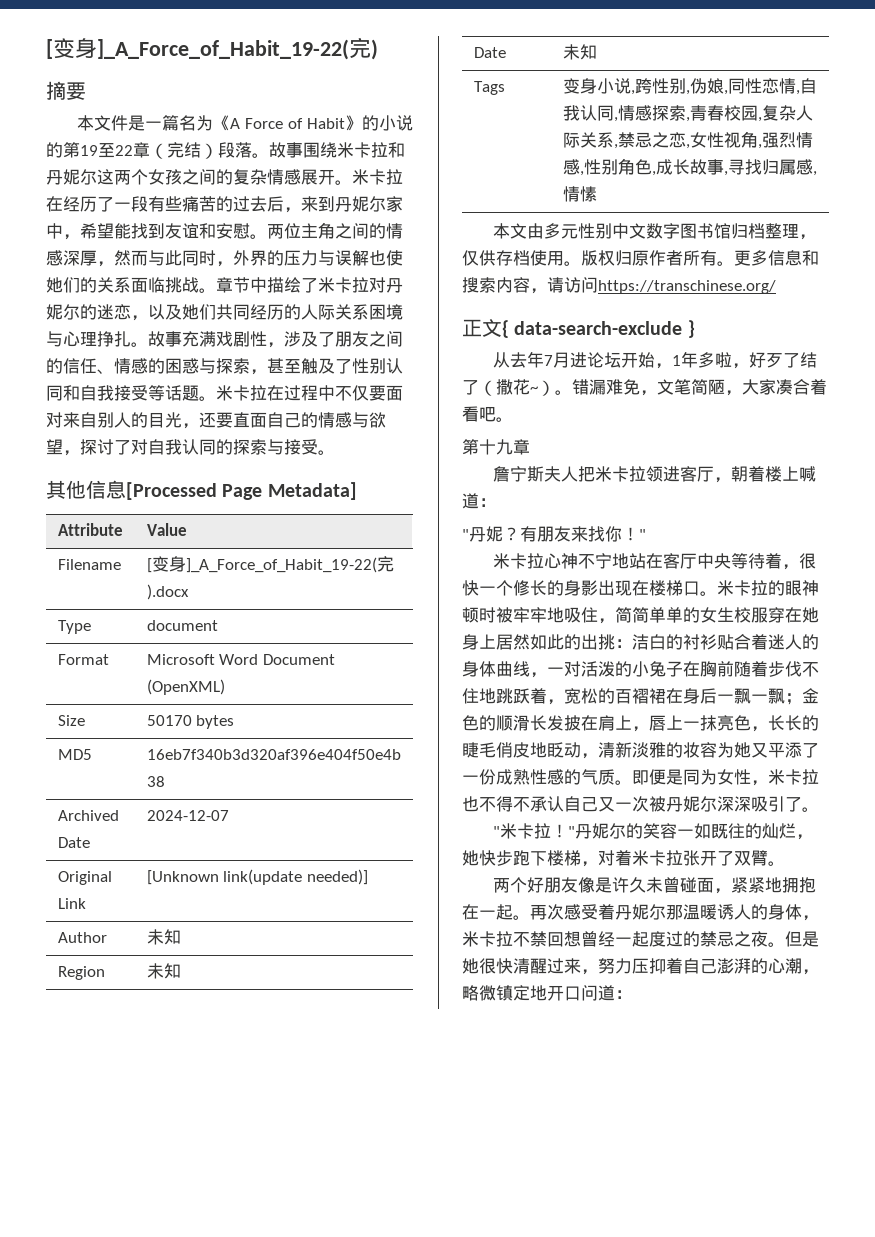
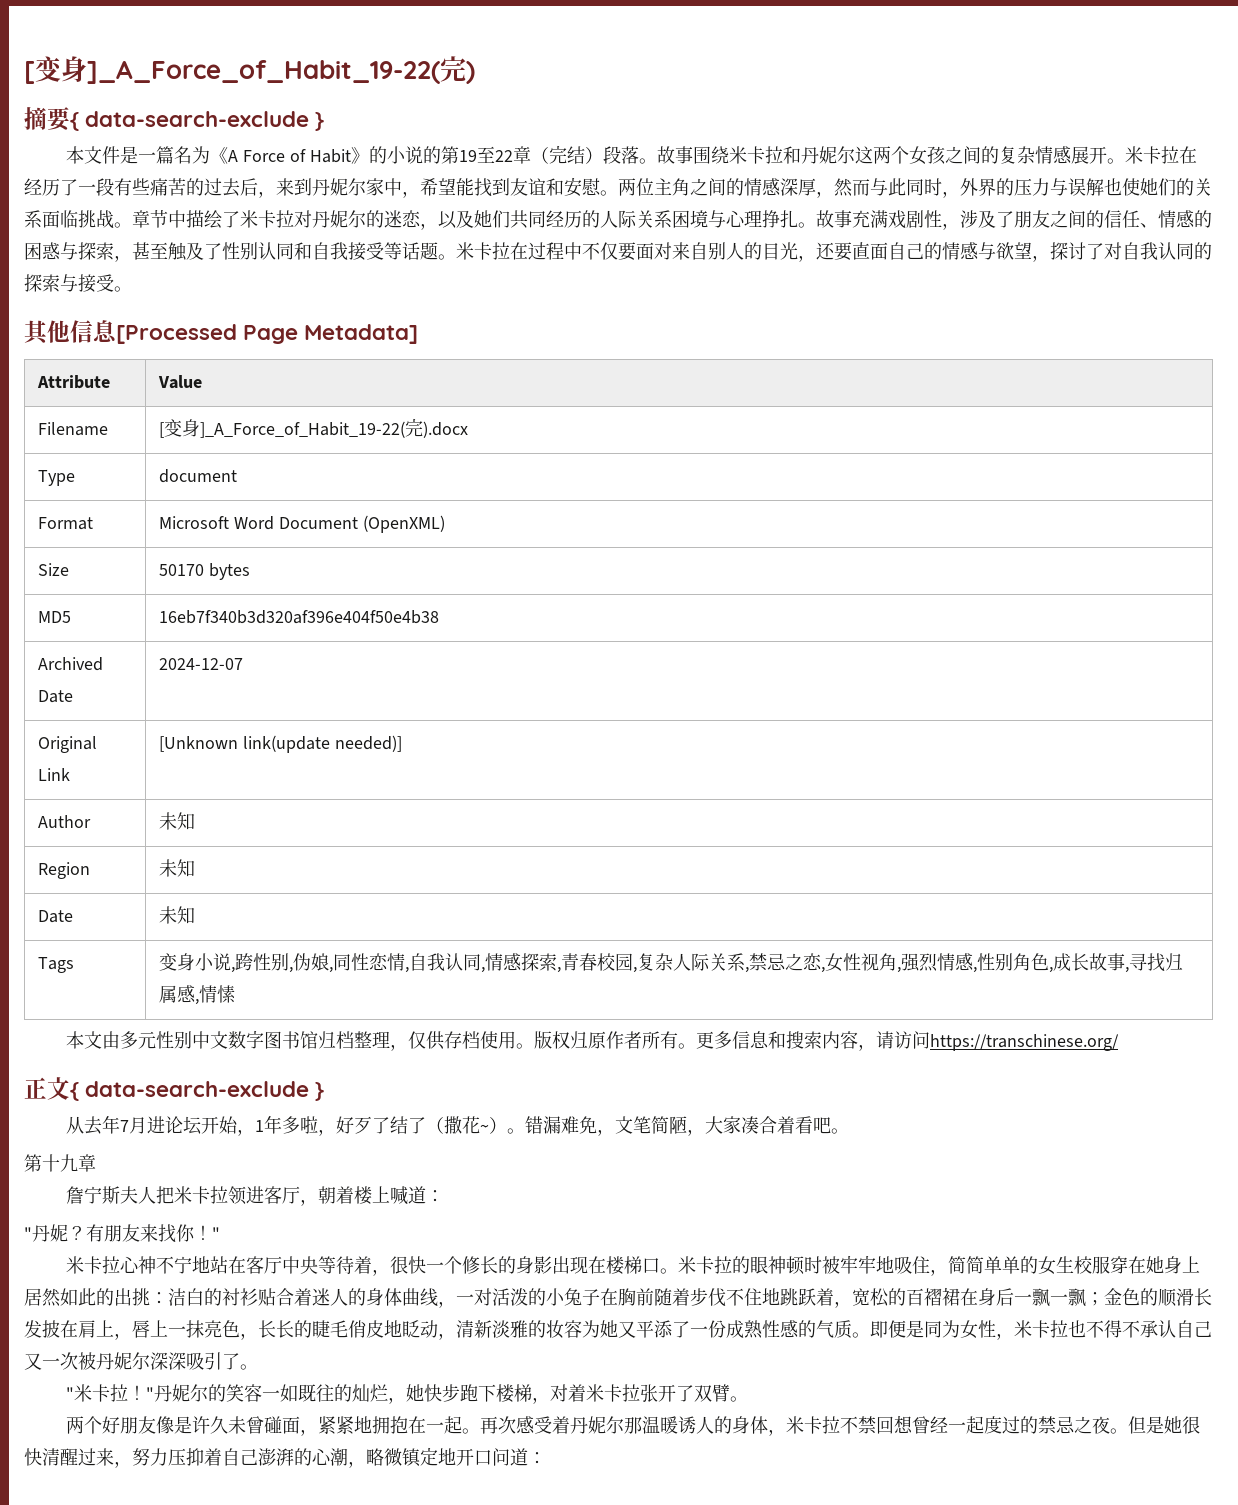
(86, 91) none -> [70,111,325,131] { data-search-exclude }

